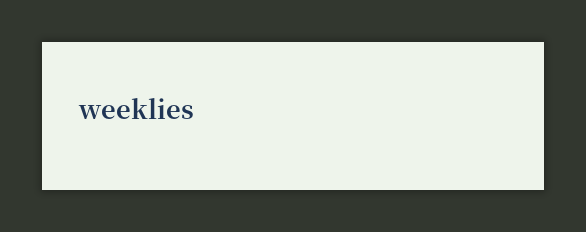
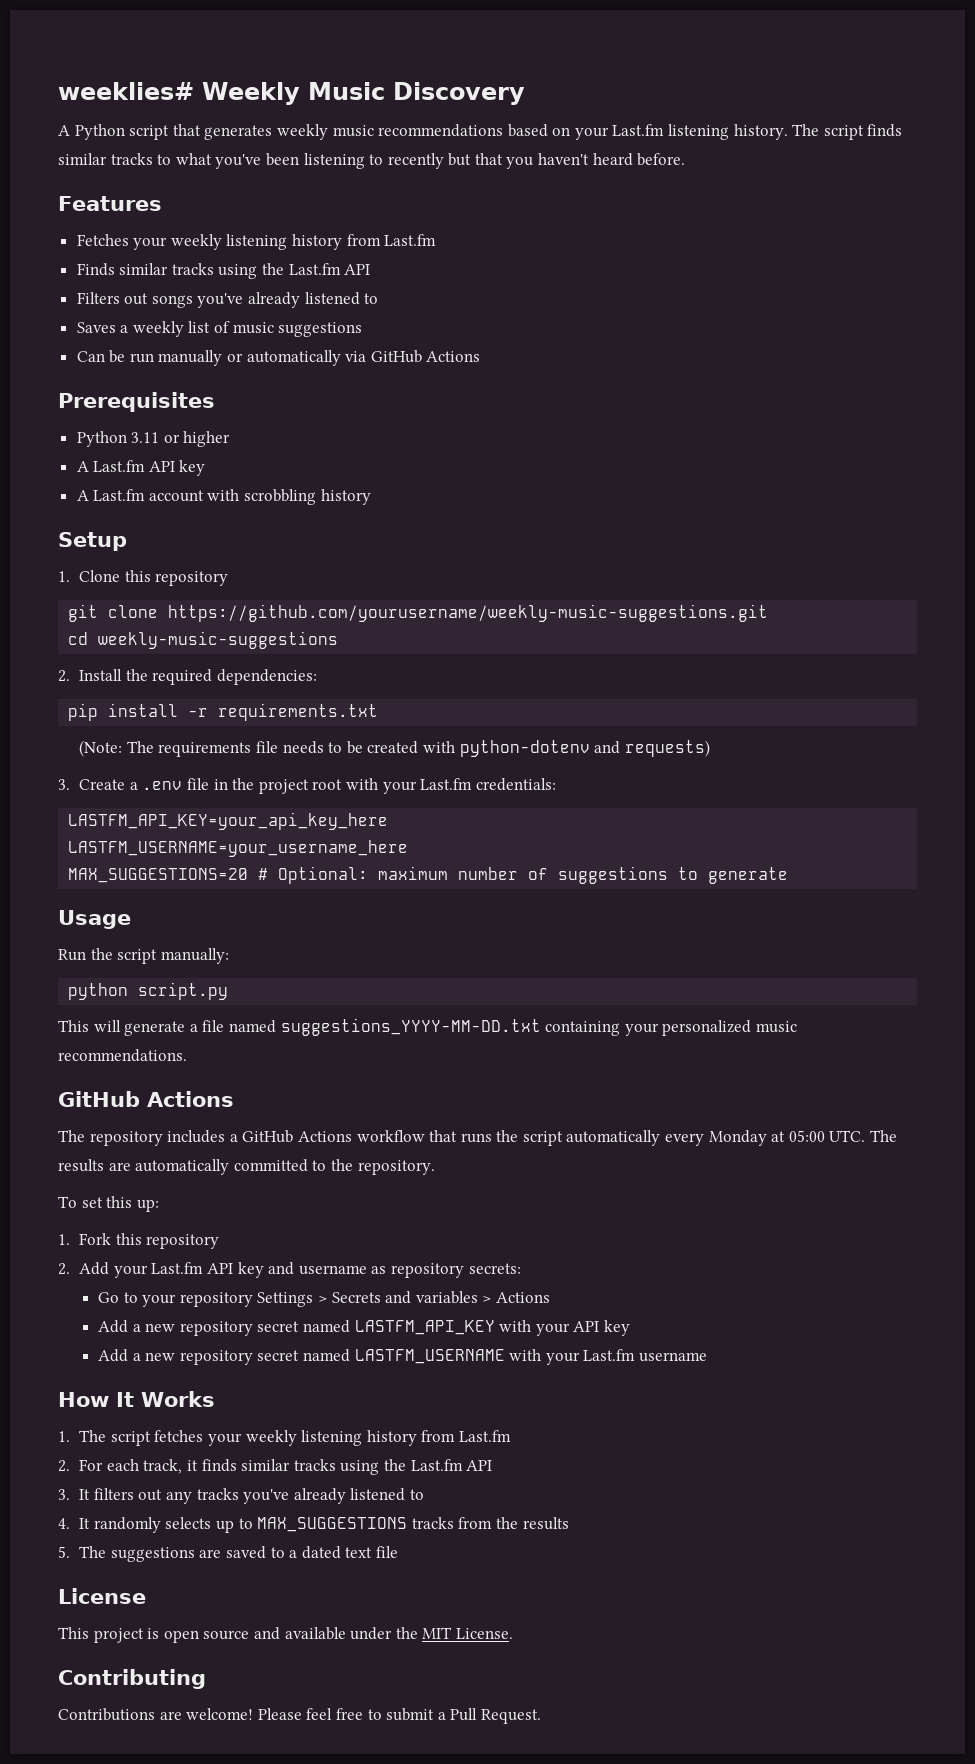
[78,98,194,119] weeklies -> [58,82,525,105] [58,124,903,140] [58,153,686,169] [58,196,162,211] [76,234,437,250] [76,263,371,279] [76,292,379,308] [76,321,363,337] [76,350,481,366] [58,392,215,412] [76,431,231,447] [76,460,206,476] [76,489,371,505] [58,532,127,551] [58,570,229,586] [68,604,769,622] [68,631,339,649] [58,669,318,685] [68,703,379,721] [79,740,710,757] [58,778,556,794] [68,812,389,830] [68,840,409,857] [68,866,789,884] [58,910,131,929] [58,948,229,964] [68,982,229,1000] [58,1018,797,1036] [58,1049,187,1062] [58,1091,234,1107] [58,1130,898,1146] [58,1159,435,1175] [58,1196,159,1212] [58,1233,220,1249] [58,1262,521,1278] [97,1291,550,1307] [97,1320,630,1336] [97,1349,707,1365] [58,1391,215,1407] [58,1430,511,1446] [58,1459,493,1475] [58,1488,424,1504] [58,1517,569,1533] [58,1546,398,1562] [58,1588,146,1604] [58,1627,513,1643] [58,1669,206,1689] [58,1708,541,1724] weeklies# Weekly Music Discovery // A Python script that generates weekly music recommendations based on your Last.fm listening history. The script finds similar tracks to what you've been listening to recently but that you haven't heard before. // Features // Fetches your weekly listening history from Last.fm // Finds similar tracks using the Last.fm API // Filters out songs you've already listened to // Saves a weekly list of music suggestions // Can be run manually or automatically via GitHub Actions // Prerequisites // Python 3.11 or higher // A Last.fm API key // A Last.fm account with scrobbling history // Setup // 1. Clone this repository // git clone https://github.com/yourusername/weekly-music-suggestions.git // cd weekly-music-suggestions // 2. Install the required dependencies: // pip install -r requirements.txt // (Note: The requirements file needs to be created with python-dotenv and requests) // 3. Create a .env file in the project root with your Last.fm credentials: // LASTFM_API_KEY=your_api_key_here // LASTFM_USERNAME=your_username_here // MAX_SUGGESTIONS=20 # Optional: maximum number of suggestions to generate // Usage // Run the script manually: // python script.py // This will generate a file named suggestions_YYYY-MM-DD.txt containing your personalized music recommendations. // GitHub Actions // The repository includes a GitHub Actions workflow that runs the script automatically every Monday at 05:00 UTC. The results are automatically committed to the repository. // To set this up: // 1. Fork this repository // 2. Add your Last.fm API key and username as repository secrets: // Go to your repository Settings > Secrets and variables > Actions // Add a new repository secret named LASTFM_API_KEY with your API key // Add a new repository secret named LASTFM_USERNAME with your Last.fm username // How It Works // 1. The script fetches your weekly listening history from Last.fm // 2. For each track, it finds similar tracks using the Last.fm API // 3. It filters out any tracks you've already listened to // 4. It randomly selects up to MAX_SUGGESTIONS tracks from the results // 5. The suggestions are saved to a dated text file // License // This project is open source and available under the MIT License. // Contributing // Contributions are welcome! Please feel free to submit a Pull Request.

